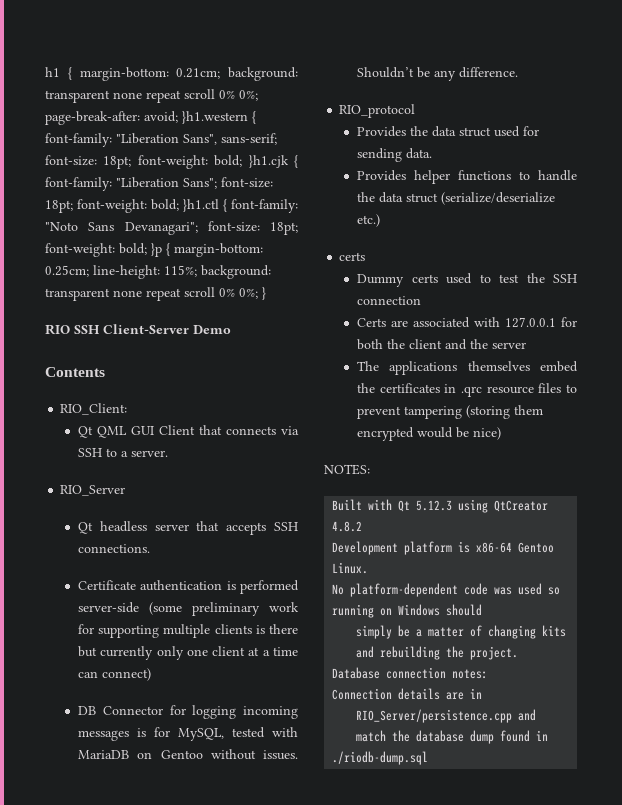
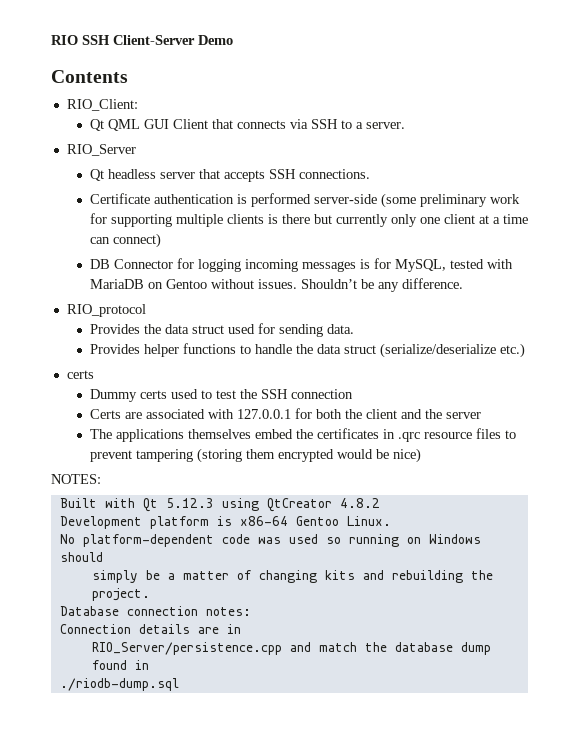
[45,67,298,81] [45,89,258,103] [45,111,256,125] [45,133,277,147] [45,155,298,169] [45,177,273,191] [45,199,298,213] [45,221,298,235] [45,243,263,257] [45,265,271,279] [45,287,266,301] h1 { margin-bottom: 0.21cm; background: transparent none repeat scroll 0% 0%; page-break-after: avoid; }h1.western { font-family: "Liberation Sans", sans-serif; font-size: 18pt; font-weight: bold; }h1.cjk { font-family: "Liberation Sans"; font-size: 18pt; font-weight: bold; }h1.ctl { font-family: "Noto Sans Devanagari"; font-size: 18pt; font-weight: bold; }p { margin-bottom: 0.25cm; line-height: 115%; background: transparent none repeat scroll 0% 0%; } // -> (51, 40) none

